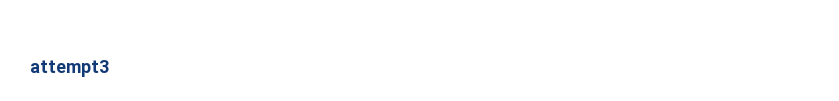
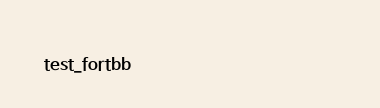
[30,60,109,77] attempt3 -> [44,57,131,73] test_fortbb

